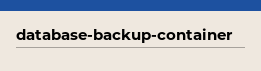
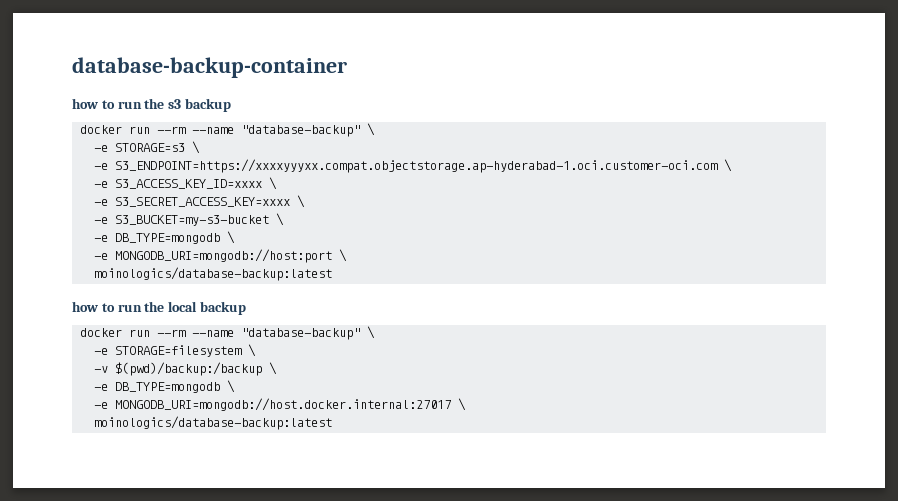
(233, 35) none -> [72,98,231,112] [80,123,376,137] [94,141,201,154] [94,159,733,173] [94,177,278,190] [94,195,306,208] [94,213,285,226] [94,231,236,244] [94,249,348,263] [94,267,333,281] [72,301,246,315] [80,326,376,340] [94,344,257,357] [94,362,278,376] [94,380,236,393] [94,398,467,411] [94,416,333,430] // how to run the s3 backup // docker run --rm --name "database-backup" \ // -e STORAGE=s3 \ // -e S3_ENDPOINT=https://xxxxyyyxx.compat.objectstorage.ap-hyderabad-1.oci.customer-oci.com \ // -e S3_ACCESS_KEY_ID=xxxx \ // -e S3_SECRET_ACCESS_KEY=xxxx \ // -e S3_BUCKET=my-s3-bucket \ // -e DB_TYPE=mongodb \ // -e MONGODB_URI=mongodb://host:port \ // moinologics/database-backup:latest // how to run the local backup // docker run --rm --name "database-backup" \ // -e STORAGE=filesystem \ // -v $(pwd)/backup:/backup \ // -e DB_TYPE=mongodb \ // -e MONGODB_URI=mongodb://host.docker.internal:27017 \ // moinologics/database-backup:latest

